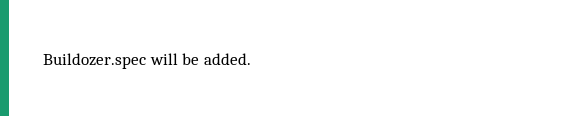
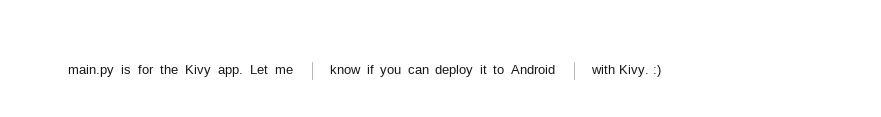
[43,53,251,69] Buildozer.spec will be added. -> [68,65,661,77] main.py is for the Kivy app. Let me know if you can deploy it to Android with Kivy. :)

